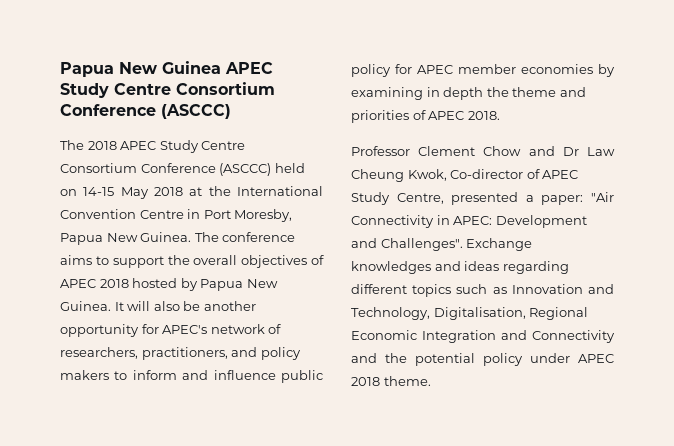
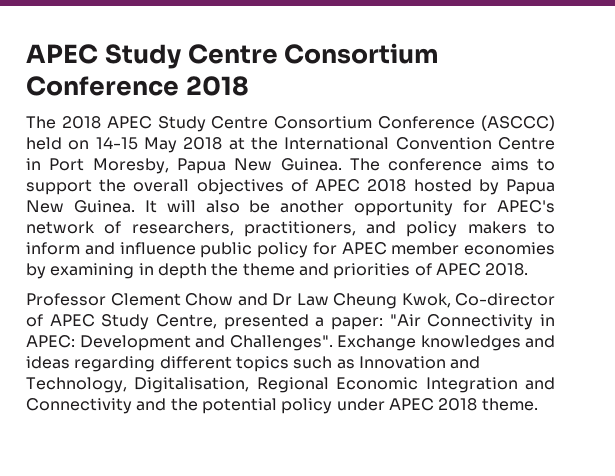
[60,61,273,77] [60,82,275,98] [60,104,231,119] Papua New Guinea APEC Study Centre Consortium Conference (ASCCC) -> [26,43,440,69] [26,76,249,96] APEC Study Centre Consortium Conference 2018

